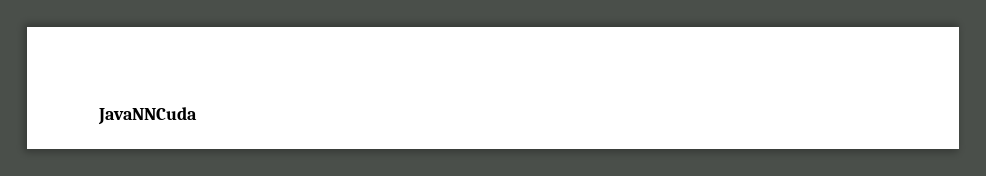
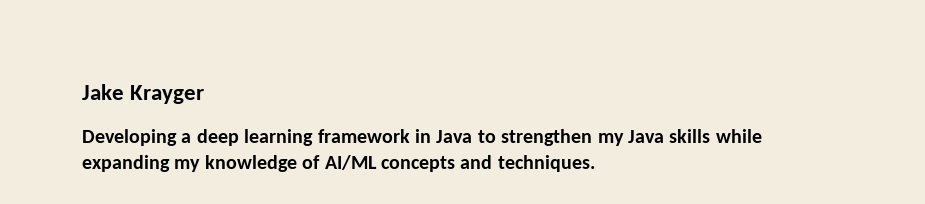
[98,107,197,125] JavaNNCuda -> [82,84,205,104] [82,129,762,146] [82,155,595,172] Jake Krayger // Developing a deep learning framework in Java to strengthen my Java skills while expanding my knowledge of AI/ML concepts and techniques.

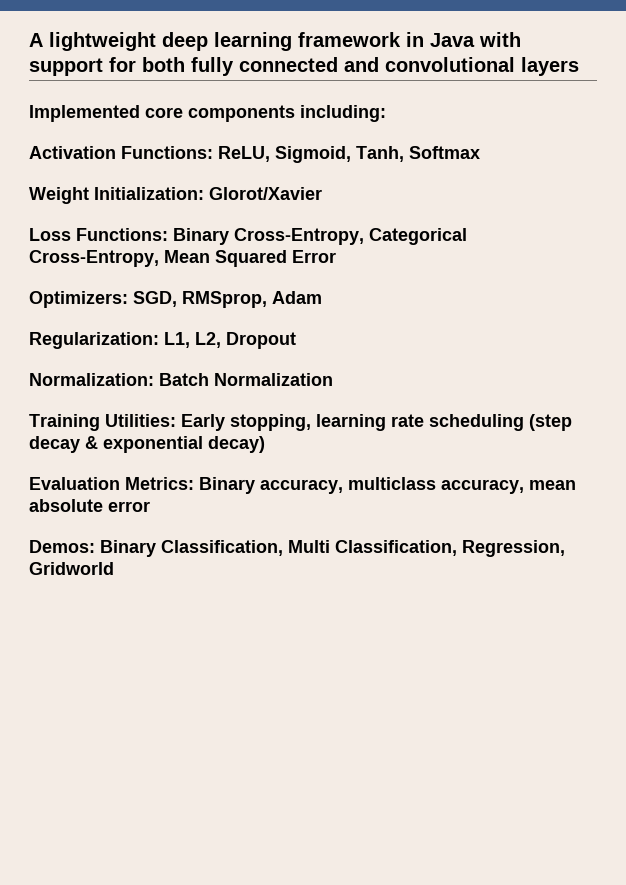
[82,84,205,104] [82,129,192,146] Jake Krayger // Developing a -> [29,32,156,51] A lightweight
[477,129,762,146] [82,155,595,172] to strengthen my Java skills while expanding my knowledge of AI/ML concepts and techniques. -> [479,32,521,47] [29,57,579,76] [29,105,386,122] [29,146,480,163] [29,187,322,204] [29,228,467,245] [29,250,336,267] [29,291,322,308] [29,332,296,349] [29,373,333,386] [29,414,572,431] [29,436,265,453] [29,477,576,494] [29,499,150,512] [29,540,565,557] [29,562,114,575] with support for both fully connected and convolutional layers // Implemented core components including: // Activation Functions: ReLU, Sigmoid, Tanh, Softmax // Weight Initialization: Glorot/Xavier // Loss Functions: Binary Cross-Entropy, Categorical Cross-Entropy, Mean Squared Error // Optimizers: SGD, RMSprop, Adam // Regularization: L1, L2, Dropout // Normalization: Batch Normalization // Training Utilities: Early stopping, learning rate scheduling (step decay & exponential decay) // Evaluation Metrics: Binary accuracy, multiclass accuracy, mean absolute error // Demos: Binary Classification, Multi Classification, Regression, Gridworld

